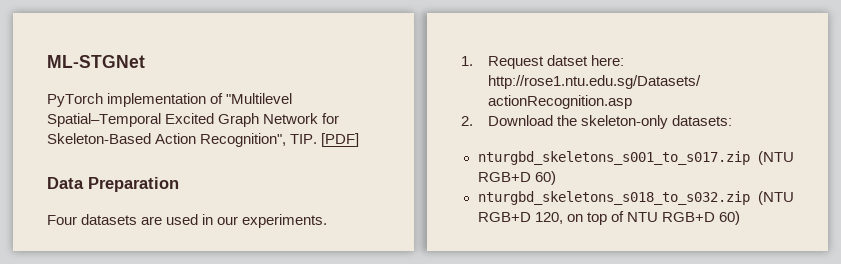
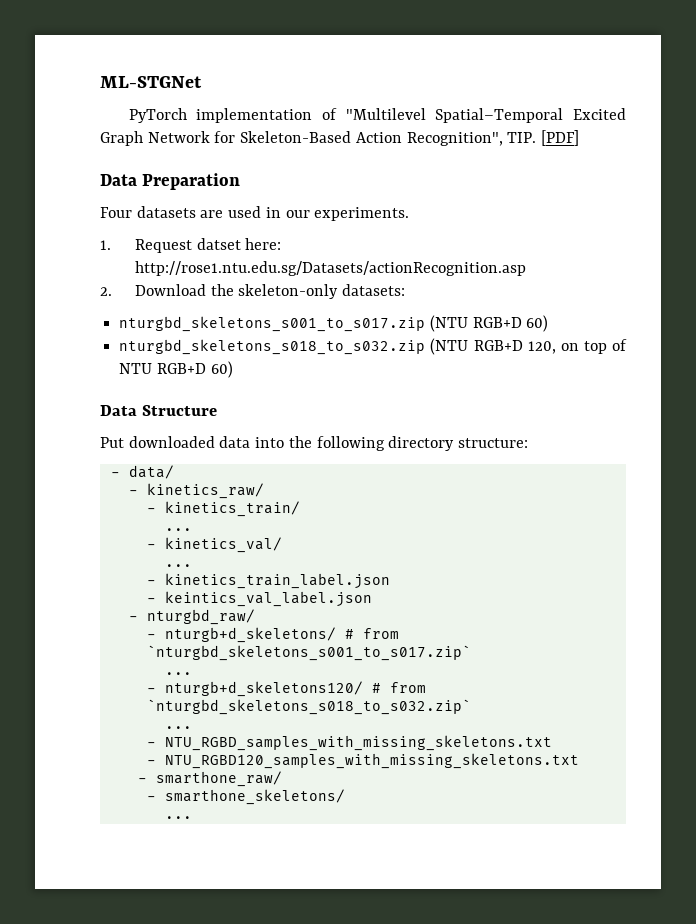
(740, 218) none -> [100,405,217,416] [100,436,529,451] [110,465,174,479] [128,483,264,499] [146,501,300,517] [164,528,192,531] [146,537,282,553] [164,564,192,567] [146,573,390,589] [146,591,372,607] [128,609,255,625] [146,627,399,643] [146,645,471,661] [164,672,192,675] [146,681,426,697] [146,699,471,715] [164,726,192,729] [146,735,552,751] [146,753,579,769] [137,771,282,787] [146,789,345,805] [164,816,192,819] // Data Structure // Put downloaded data into the following directory structure: // - data/ // - kinetics_raw/ // - kinetics_train/ // ... // - kinetics_val/ // ... // - kinetics_train_label.json // - keintics_val_label.json // - nturgbd_raw/ // - nturgb+d_skeletons/ # from `nturgbd_skeletons_s001_to_s017.zip` // ... // - nturgb+d_skeletons120/ # from `nturgbd_skeletons_s018_to_s032.zip` // ... // - NTU_RGBD_samples_with_missing_skeletons.txt // - NTU_RGBD120_samples_with_missing_skeletons.txt // - smarthone_raw/ // - smarthone_skeletons/ // ...

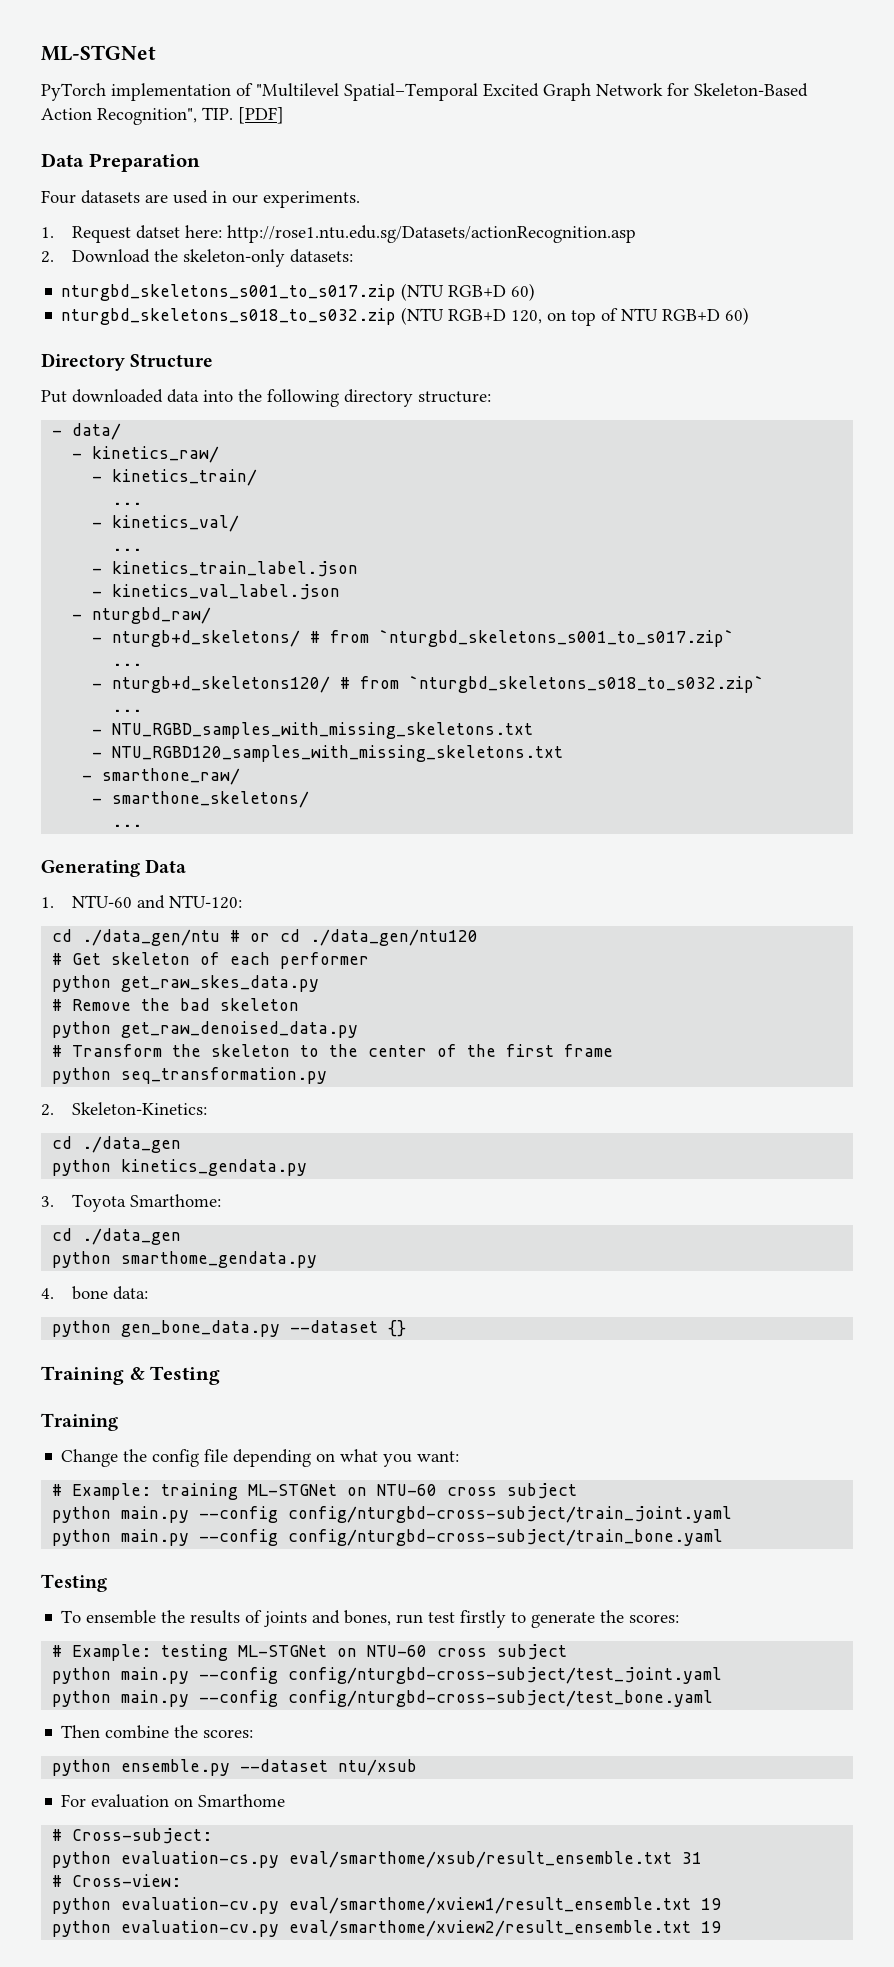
[100,405,137,416] Data -> [41,353,125,371] Directory
[164,591,372,607] keintics_val_label.json -> [112,584,341,600] kinetics_val_label.json
(192, 817) none -> [41,859,187,877] [41,895,243,909] [52,929,479,946] [52,952,370,969] [52,975,320,992] [52,998,300,1011] [52,1021,359,1038] [52,1044,614,1057] [52,1067,328,1084] [41,1102,208,1116] [52,1136,182,1153] [52,1159,308,1176] [41,1194,222,1212] [52,1228,182,1245] [52,1251,318,1268] [41,1286,149,1300] [52,1320,407,1337] [41,1366,221,1385] [41,1413,118,1431] [61,1449,460,1467] [52,1483,578,1500] [52,1506,733,1523] [52,1529,724,1546] [41,1574,107,1592] [61,1610,680,1628] [52,1644,568,1661] [52,1667,723,1684] [52,1690,714,1707] [61,1725,254,1739] [52,1759,418,1776] [61,1794,286,1808] [52,1828,213,1844] [52,1851,703,1868] [52,1874,182,1887] [52,1897,722,1914] [52,1920,722,1937] // Generating Data // 1. NTU-60 and NTU-120: // cd ./data_gen/ntu # or cd ./data_gen/ntu120 // # Get skeleton of each performer // python get_raw_skes_data.py // # Remove the bad skeleton // python get_raw_denoised_data.py // # Transform the skeleton to the center of the first frame // python seq_transformation.py // 2. Skeleton-Kinetics: // cd ./data_gen // python kinetics_gendata.py // 3. Toyota Smarthome: // cd ./data_gen // python smarthome_gendata.py // 4. bone data: // python gen_bone_data.py --dataset {} // Training & Testing // Training // Change the config file depending on what you want: // # Example: training ML-STGNet on NTU-60 cross subject // python main.py --config config/nturgbd-cross-subject/train_joint.yaml // python main.py --config config/nturgbd-cross-subject/train_bone.yaml // Testing // To ensemble the results of joints and bones, run test firstly to generate the scores: // # Example: testing ML-STGNet on NTU-60 cross subject // python main.py --config config/nturgbd-cross-subject/test_joint.yaml // python main.py --config config/nturgbd-cross-subject/test_bone.yaml // Then combine the scores: // python ensemble.py --dataset ntu/xsub // For evaluation on Smarthome // # Cross-subject: // python evaluation-cs.py eval/smarthome/xsub/result_ensemble.txt 31 // # Cross-view: // python evaluation-cv.py eval/smarthome/xview1/result_ensemble.txt 19 // python evaluation-cv.py eval/smarthome/xview2/result_ensemble.txt 19

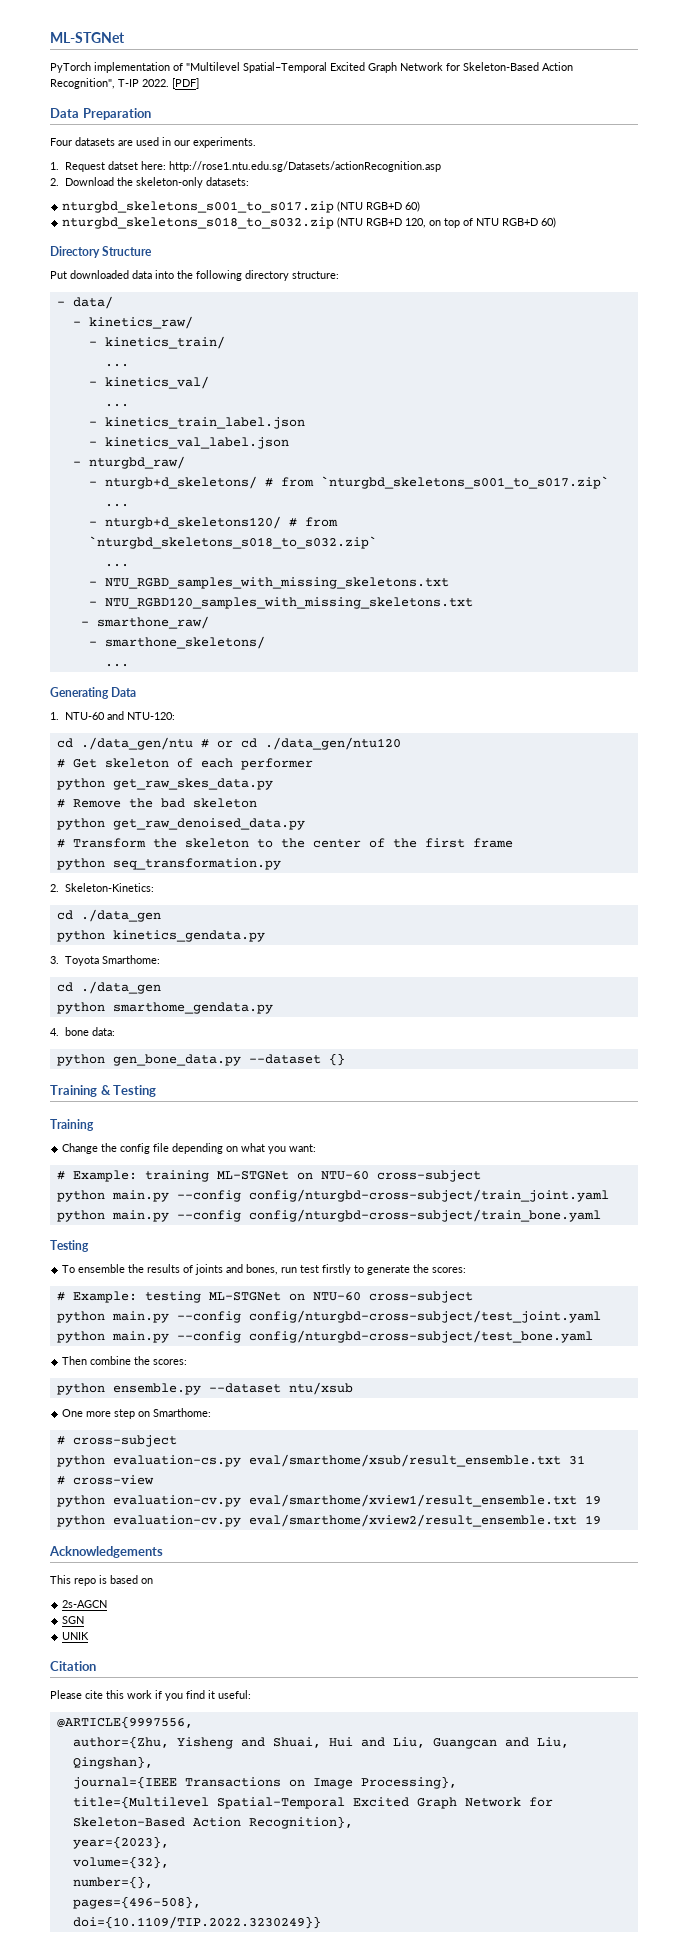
[202,107,233,120] TIP. -> [118,79,169,87] T-IP 2022.
[447,1483,578,1499] cross subject -> [376,1170,481,1182] cross-subject
[437,1644,568,1660] cross subject -> [368,1291,473,1303] cross-subject
[61,1794,286,1808] [52,1828,213,1844] For evaluation on Smarthome // # Cross-subject: -> [62,1408,212,1419] [56,1435,177,1447] One more step on Smarthome: // # cross-subject
[72,1874,182,1887] Cross-view: -> [72,1475,154,1485] cross-view
(722, 1927) none -> [49,1546,163,1558] [50,1575,153,1586] [62,1600,108,1608] [62,1616,85,1624] [62,1632,90,1640] [50,1661,96,1671] [50,1690,251,1701] [56,1716,193,1729] [72,1736,569,1749] [72,1756,153,1769] [72,1776,457,1789] [72,1796,553,1809] [72,1816,353,1829] [72,1836,169,1849] [72,1856,169,1869] [72,1876,153,1889] [72,1896,201,1909] [72,1916,321,1929] // Acknowledgements // This repo is based on // 2s-AGCN // SGN // UNIK // Citation // Please cite this work if you find it useful: // @ARTICLE{9997556, // author={Zhu, Yisheng and Shuai, Hui and Liu, Guangcan and Liu, Qingshan}, // journal={IEEE Transactions on Image Processing}, // title={Multilevel Spatial–Temporal Excited Graph Network for Skeleton-Based Action Recognition}, // year={2023}, // volume={32}, // number={}, // pages={496-508}, // doi={10.1109/TIP.2022.3230249}}

